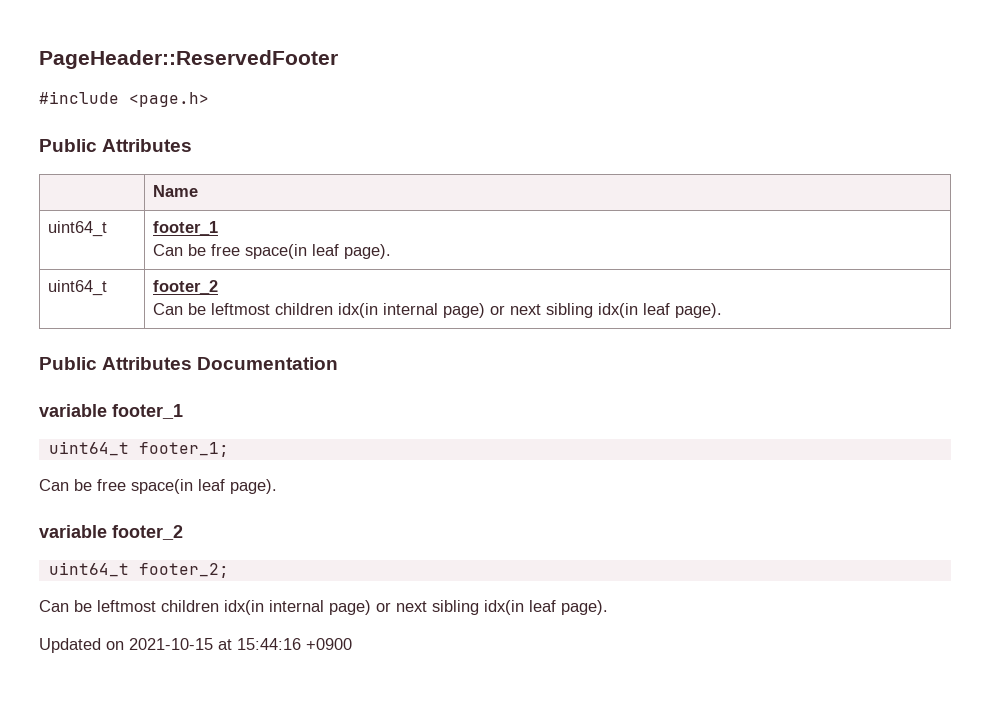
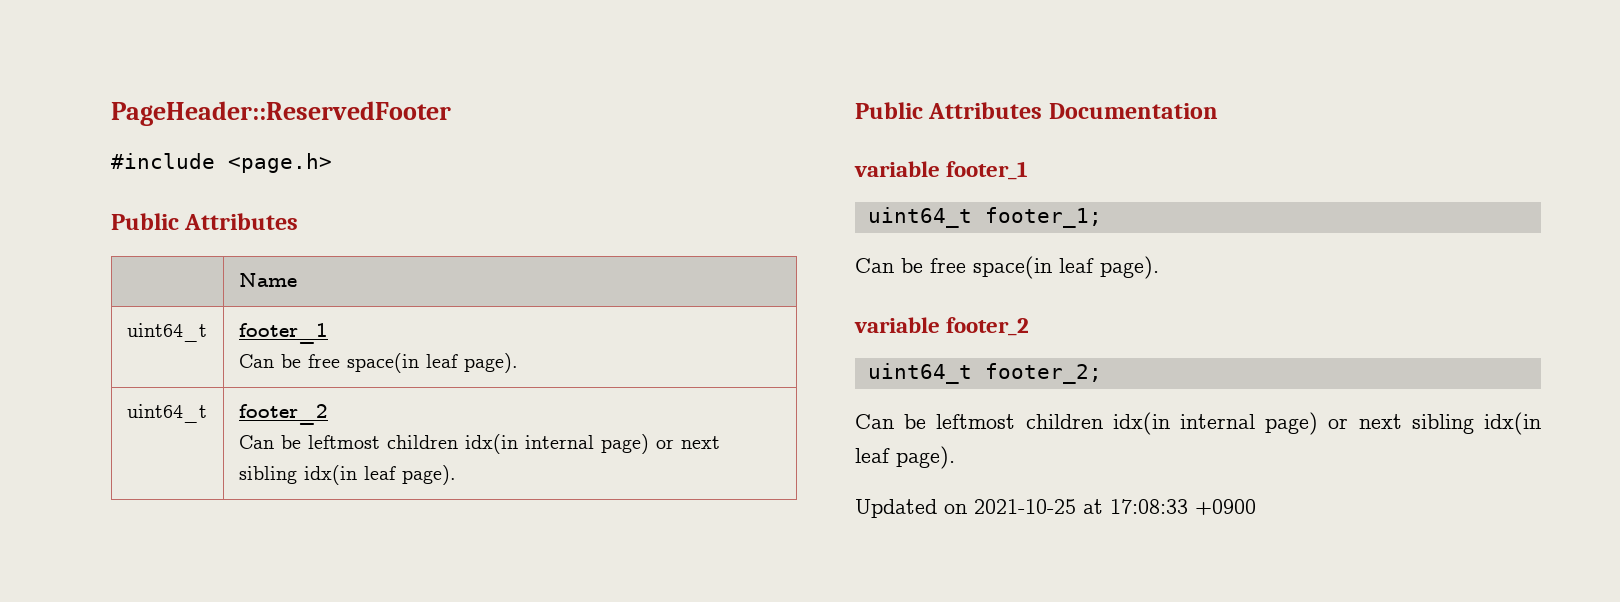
[129,638,301,650] 2021-10-15 at 15:44:16 -> [974,499,1188,514] 2021-10-25 at 17:08:33

